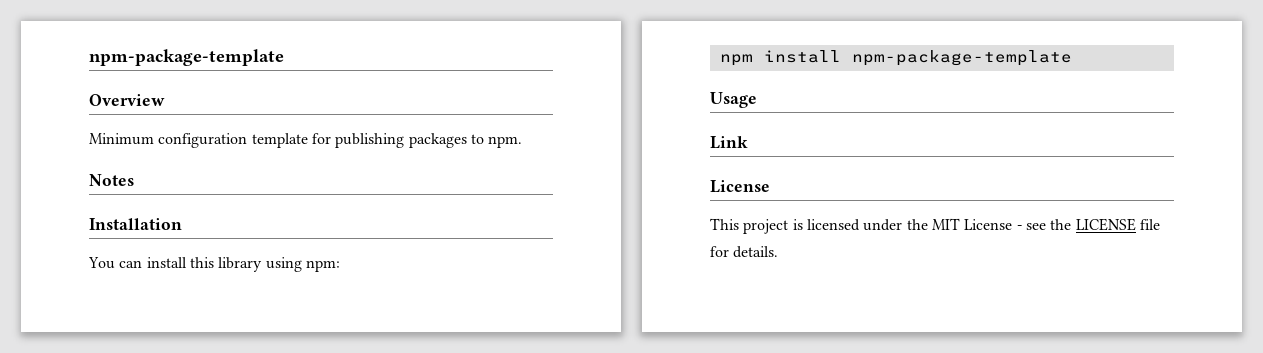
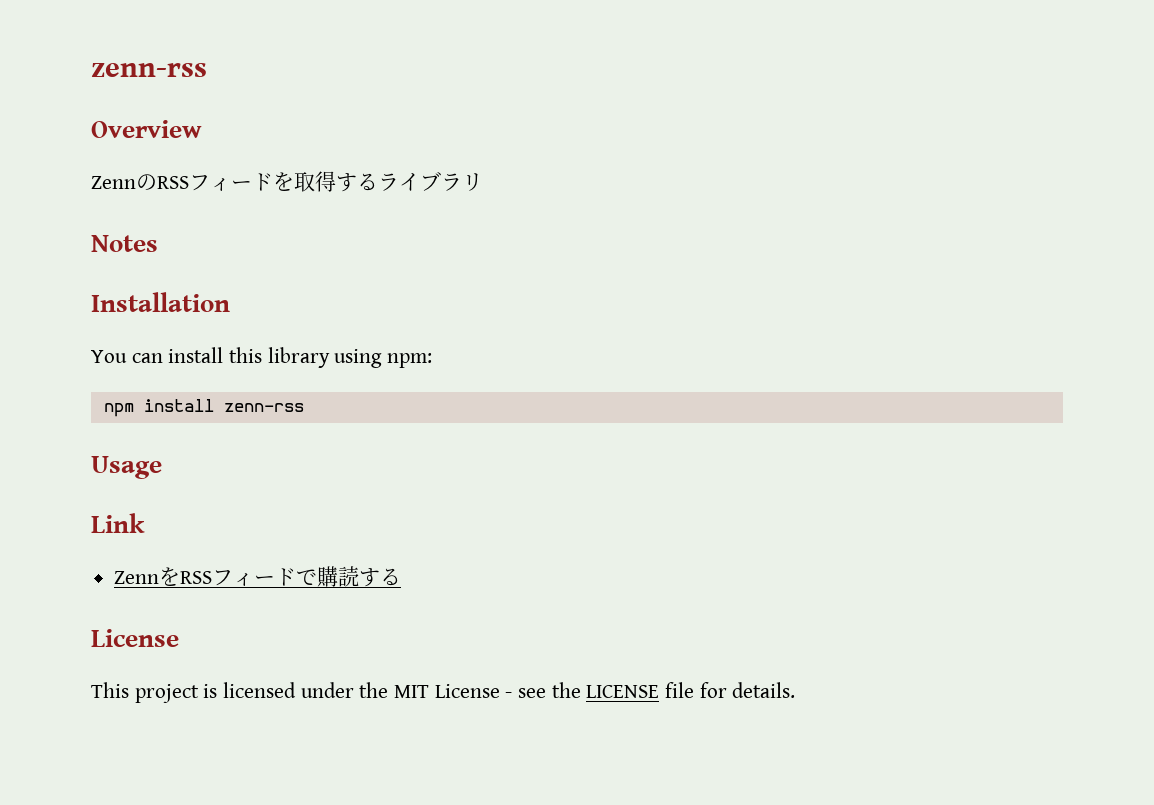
[89,49,284,66] npm-package-template -> [91,63,207,77] zenn-rss
[89,133,523,148] Minimum configuration template for publishing packages to npm. -> [91,171,483,192] ZennのRSSフィードを取得するライブラリ
[851,50,1072,66] npm-package-template -> [223,403,304,412] zenn-rss
(748, 142) none -> [114,566,402,587] // ZennをRSSフィードで購読する

